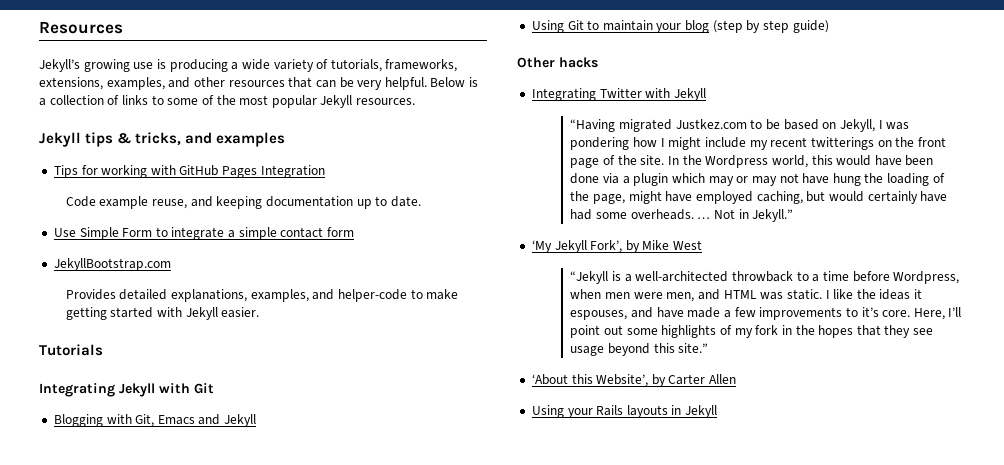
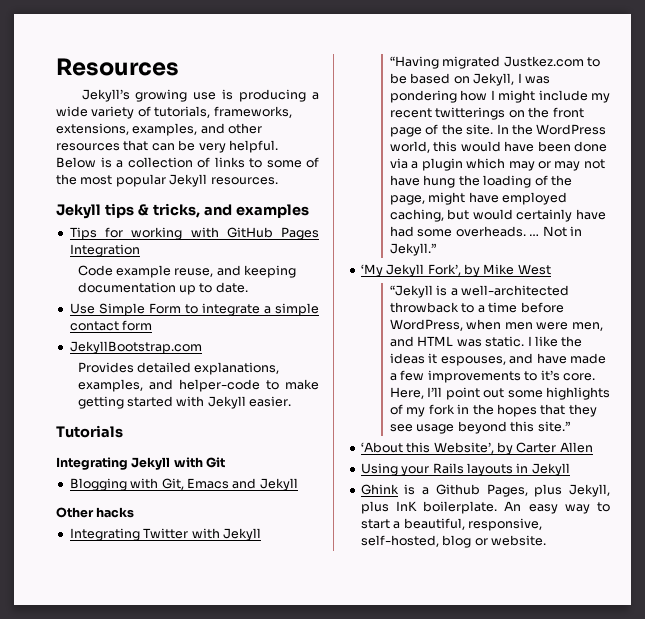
[531,20,829,33] // Using Git to maintain your blog (step by step guide) -> (298, 484) none
[705,155,769,168] Wordpress -> [536,124,607,135] WordPress
[893,271,960,284] Wordpress, -> [390,319,464,331] WordPress,
(718, 411) none -> [360,484,610,497] [360,501,610,514] [360,518,542,531] [360,535,546,548] // Ghink is a Github Pages, plus Jekyll, plus InK boilerplate. An easy way to start a beautiful, responsive, self-hosted, blog or website.

